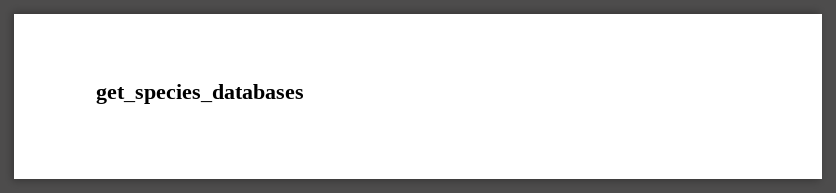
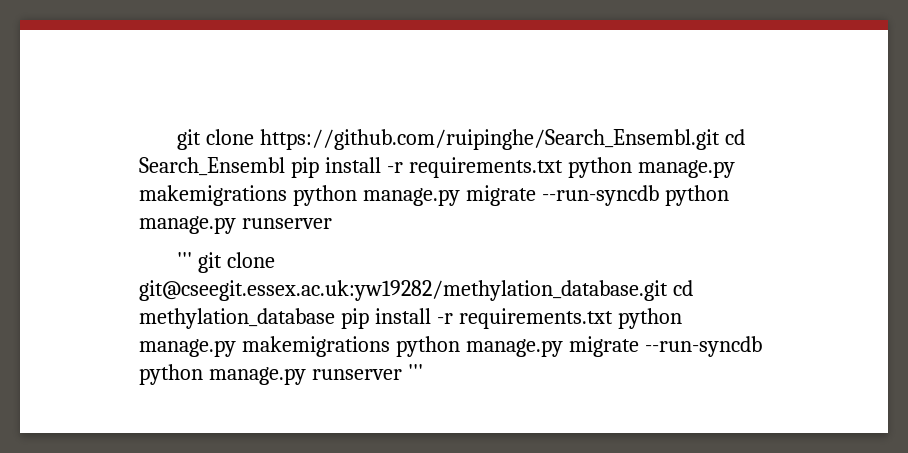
[96,84,304,104] get_species_databases -> [176,129,745,150] [139,157,735,178] [139,185,729,206] [139,216,332,234] [176,252,275,273] [139,280,693,301] [139,308,682,329] [139,336,762,357] [139,364,423,385] git clone https://github.com/ruipinghe/Search_Ensembl.git cd Search_Ensembl pip install -r requirements.txt python manage.py makemigrations python manage.py migrate --run-syncdb python manage.py runserver // ''' git clone git@cseegit.essex.ac.uk:yw19282/methylation_database.git cd methylation_database pip install -r requirements.txt python manage.py makemigrations python manage.py migrate --run-syncdb python manage.py runserver '''

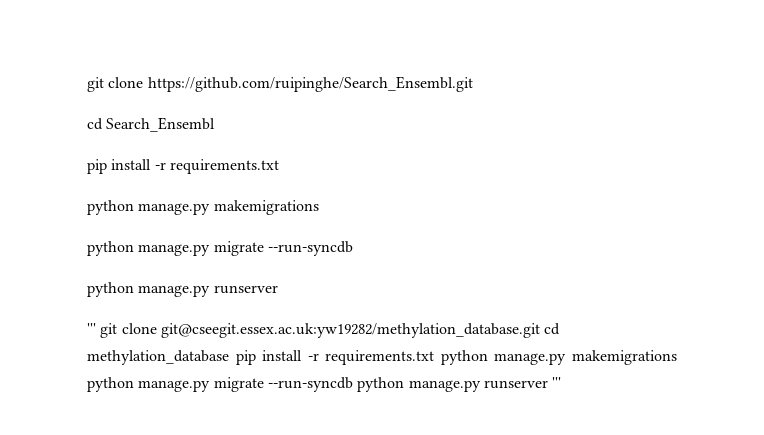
(720, 139) none -> (473, 84) //
[290,157,735,178] [139,185,659,206] pip install -r requirements.txt python manage.py makemigrations python manage.py migrate --run-syncdb -> [87,159,279,174] [87,200,319,215] [87,241,353,256] // pip install -r requirements.txt // python manage.py makemigrations // python manage.py migrate --run-syncdb //

